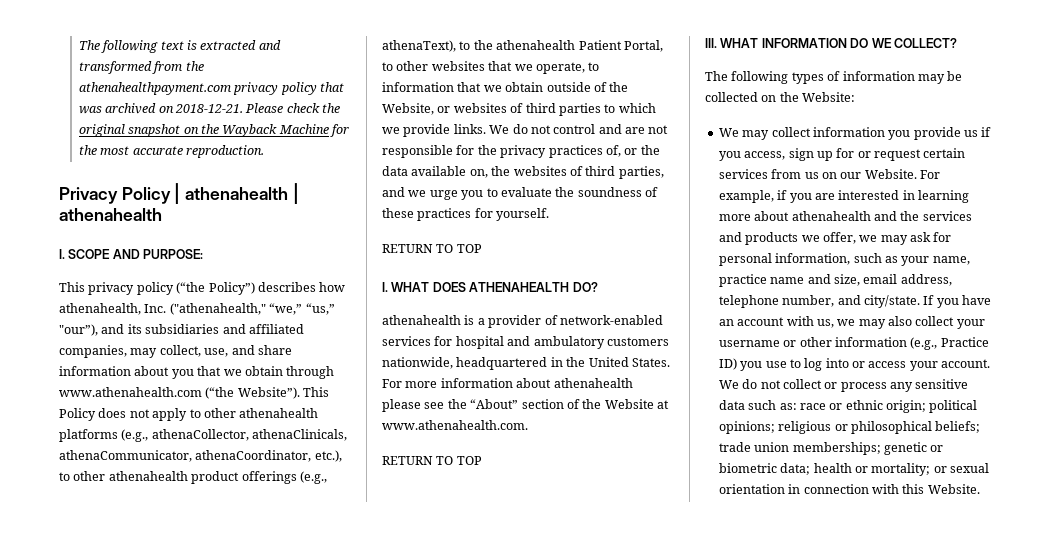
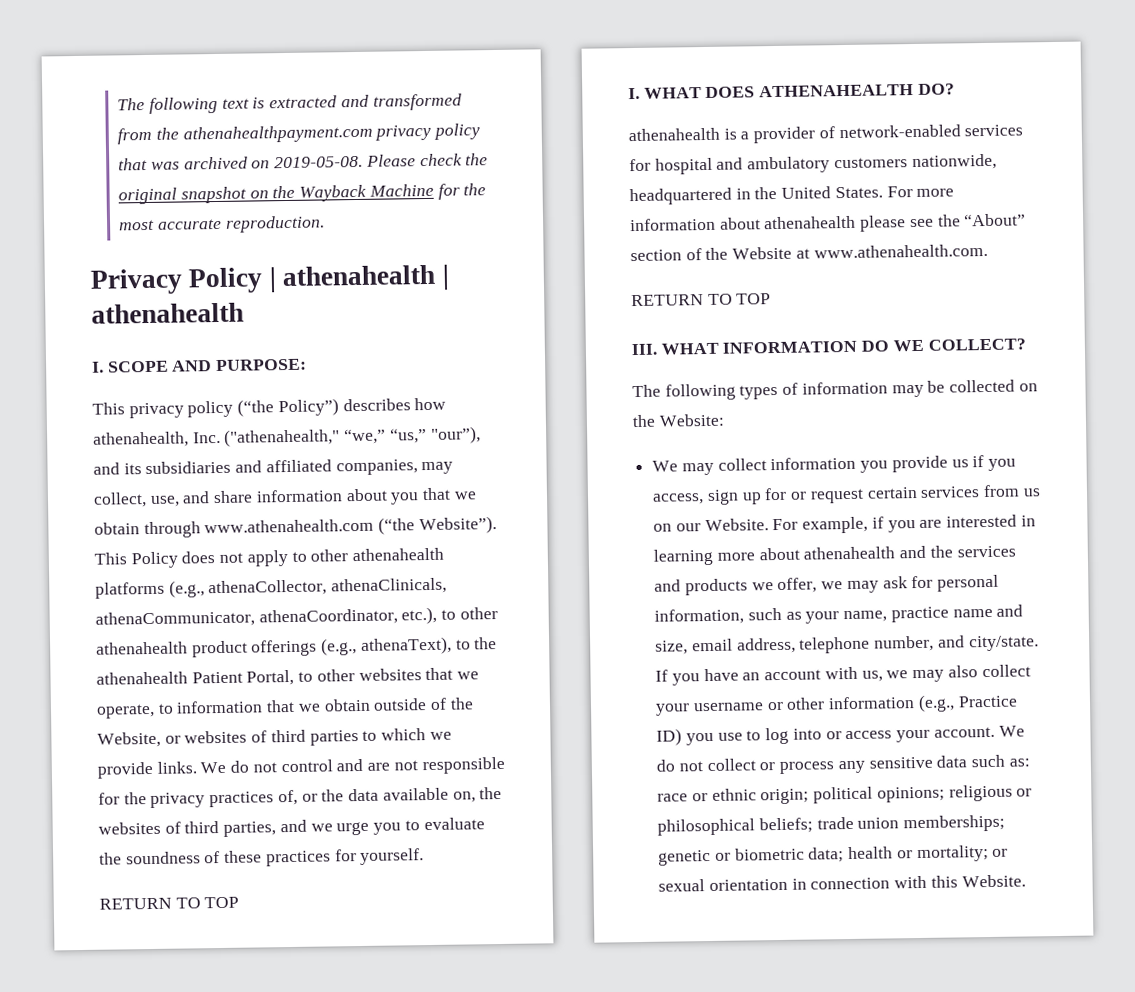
[174,104,243,113] 2018-12-21. -> [274,155,364,169] 2019-05-08.

